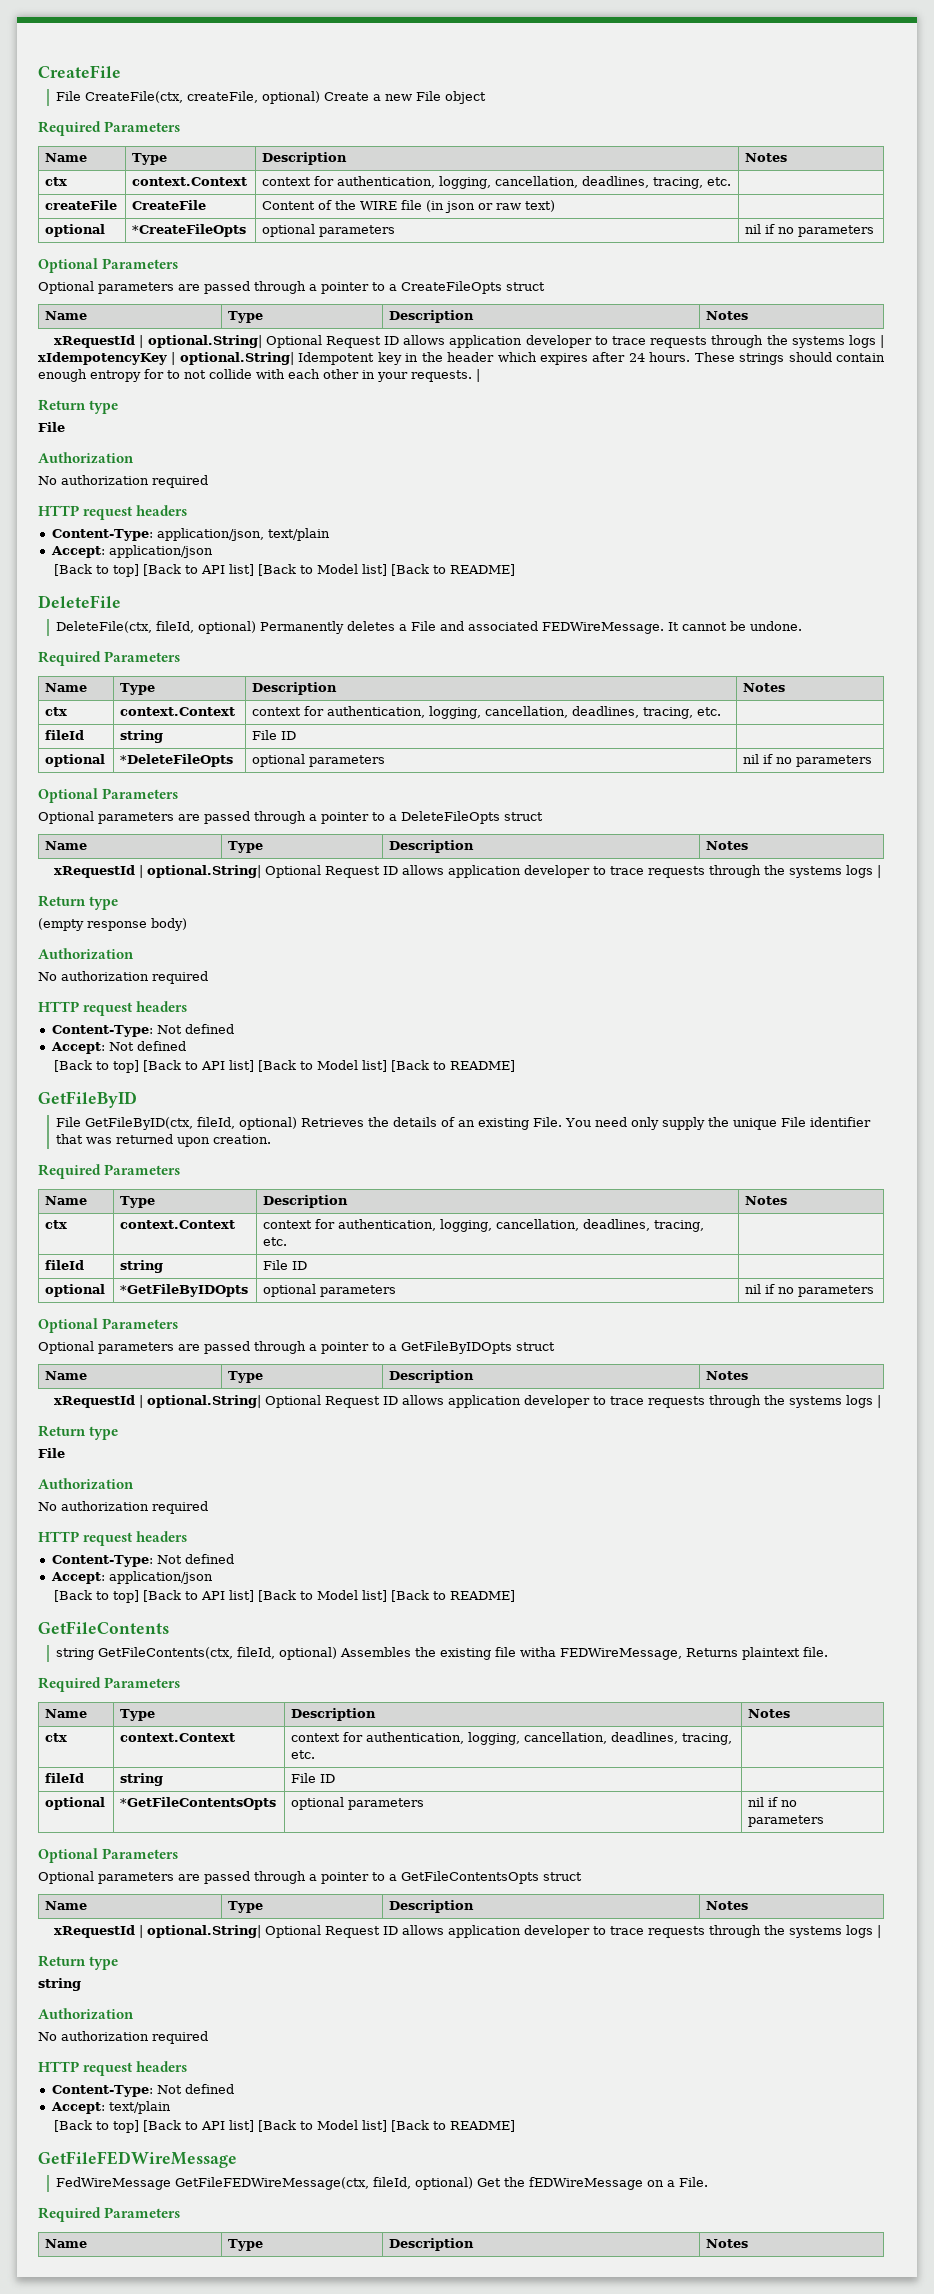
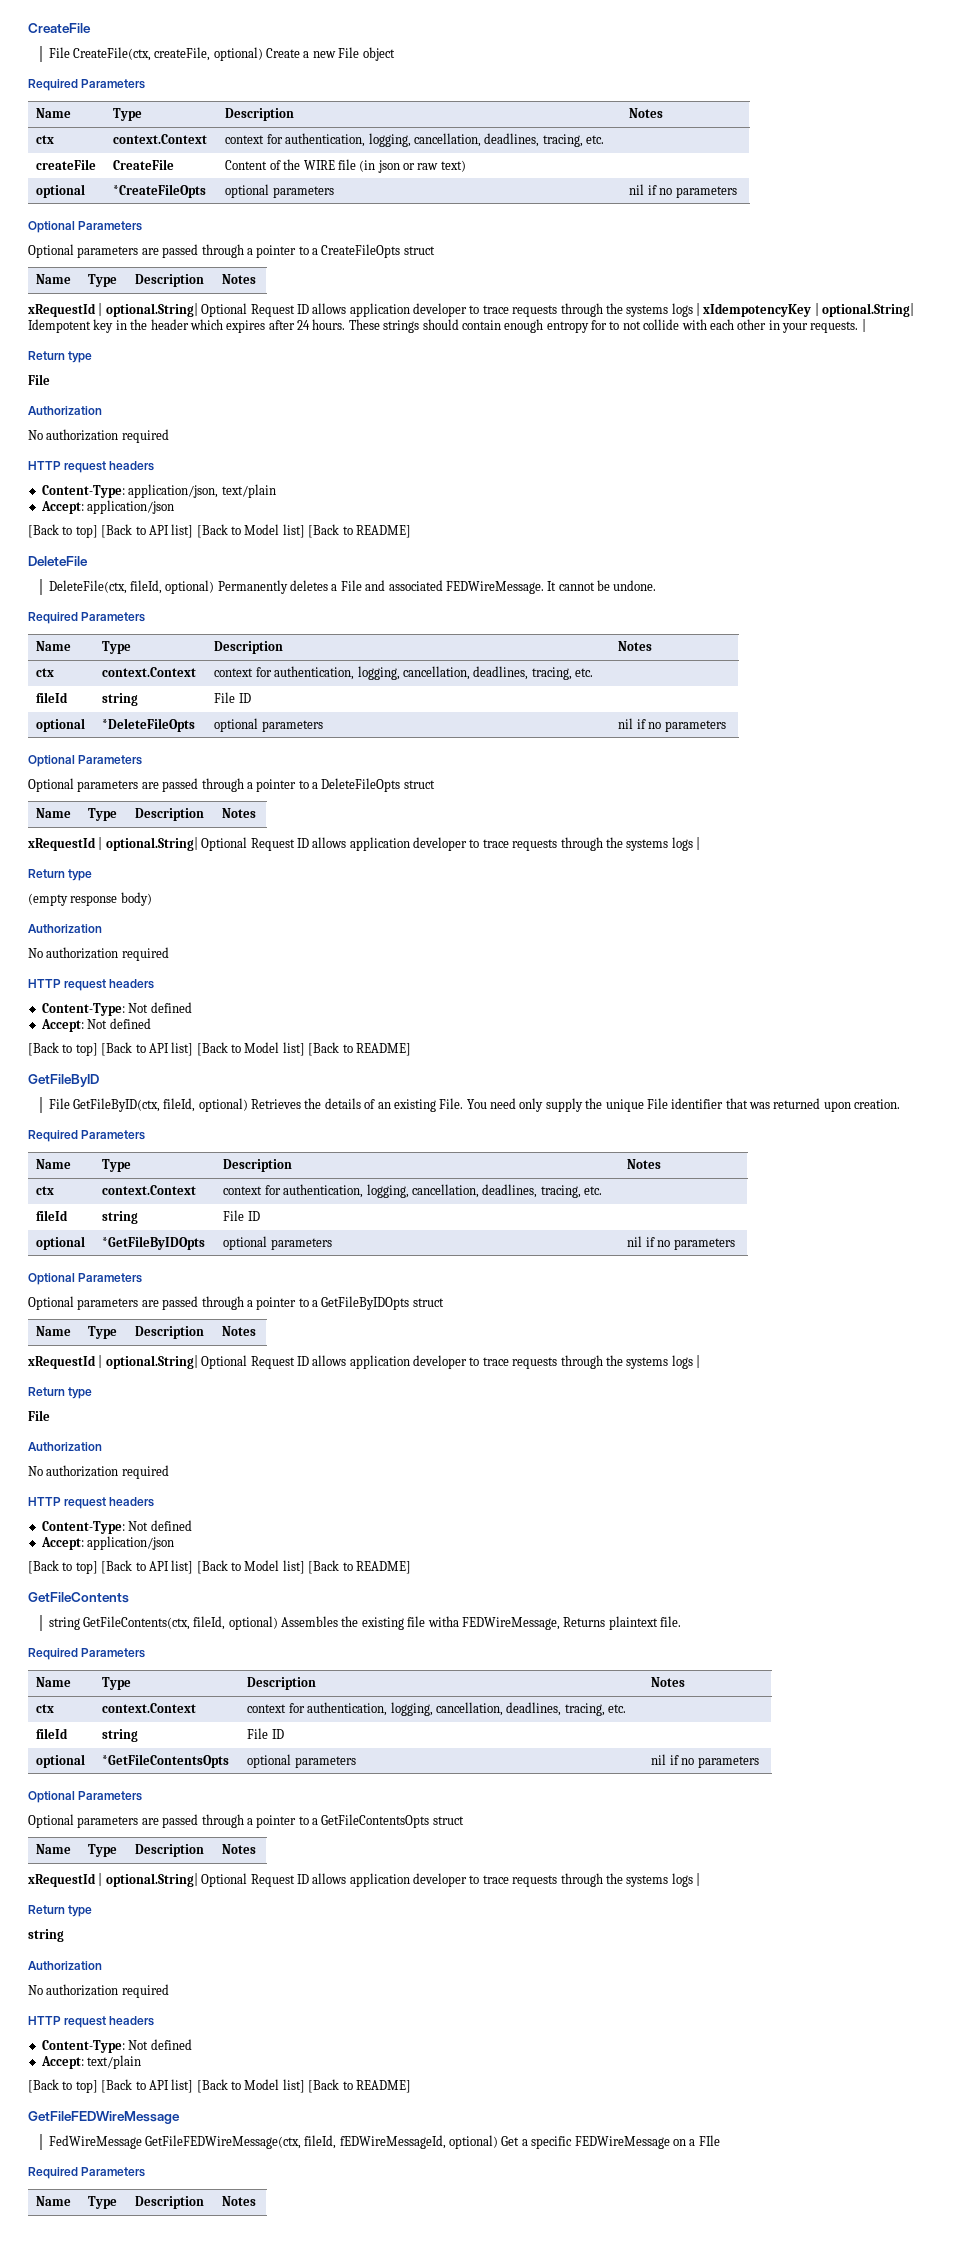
(411, 2183) none -> [339,2135,446,2149] fEDWireMessageId,
[503,2177,643,2190] the fEDWireMessage -> [521,2136,670,2149] a specific FEDWireMessage
[678,2177,708,2187] File. -> [698,2135,720,2146] FIle

